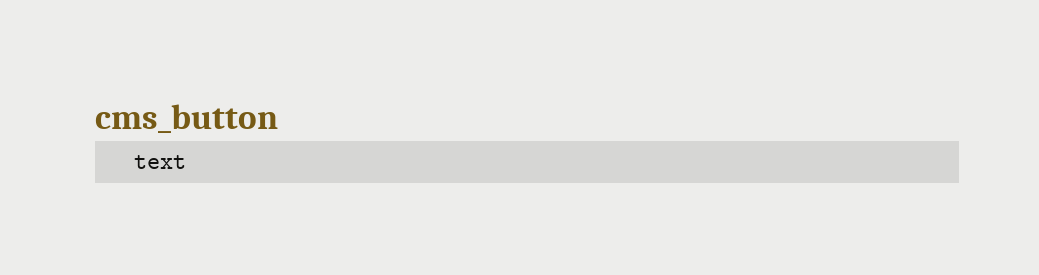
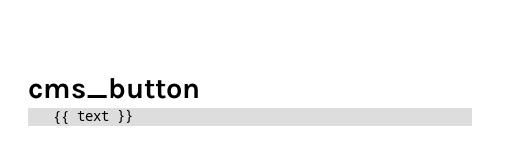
[134,155,187,169] text -> [52,109,133,125] {{ text }}

